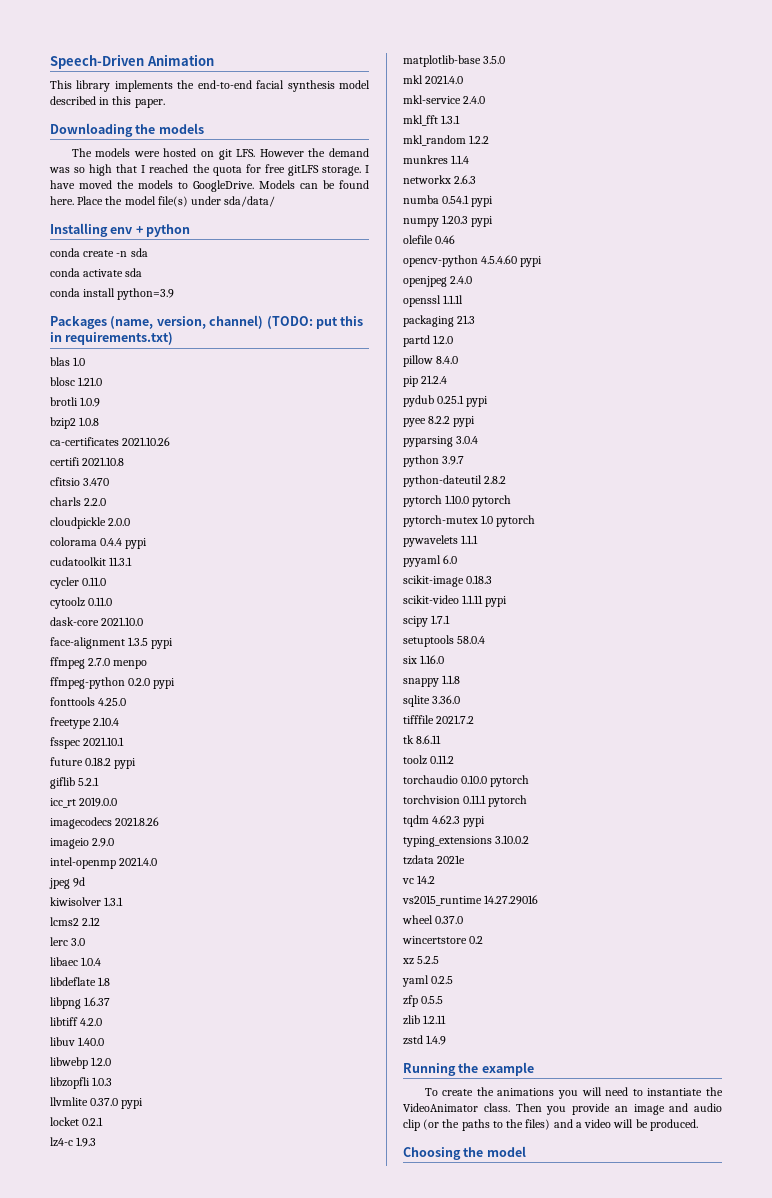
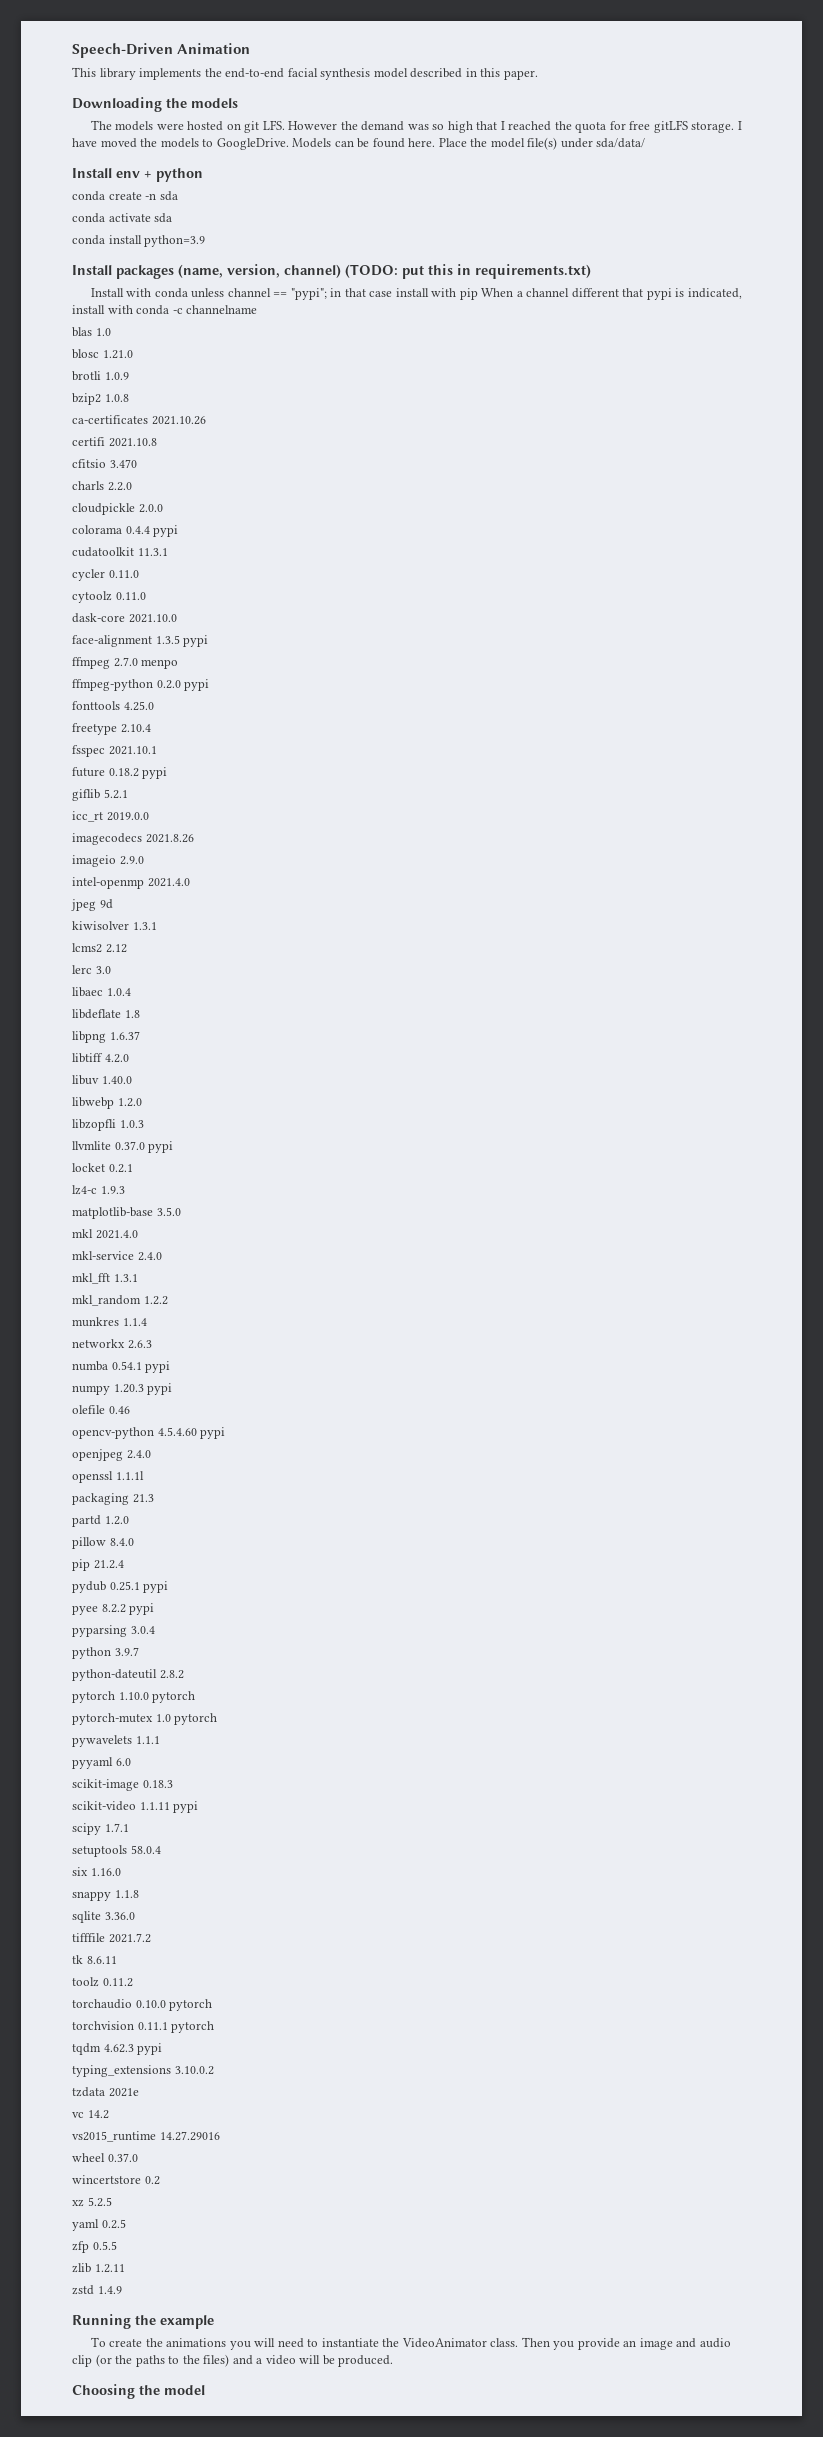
[50,223,108,237] Installing -> [72,168,112,178] Install
[50,316,107,329] Packages -> [72,265,174,279] Install packages
(174, 338) none -> [90,288,742,300] [72,305,258,315] // Install with conda unless channel == "pypi"; in that case install with pip When a channel different that pypi is indicated, install with conda -c channelname

